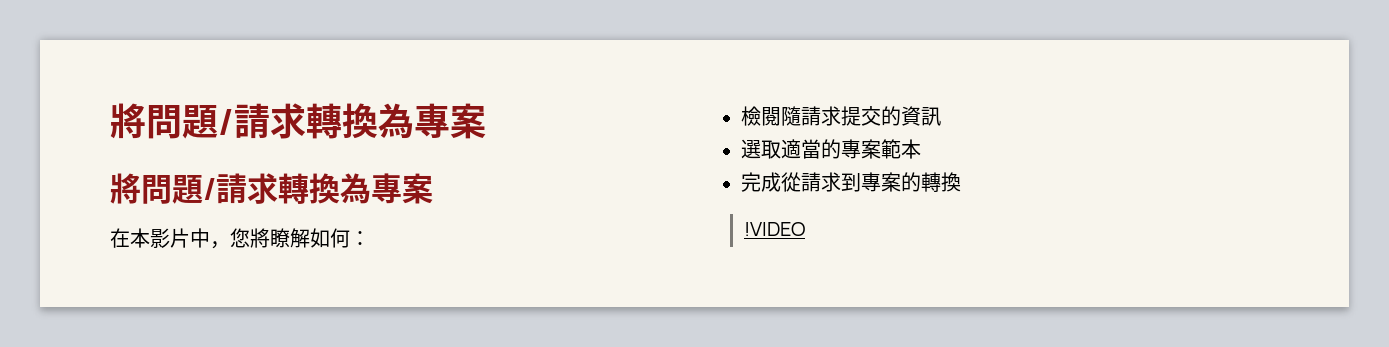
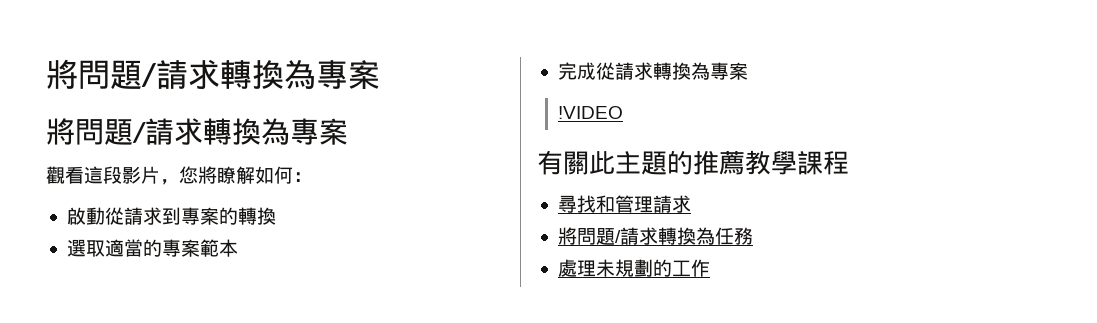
[110,228,210,248] 在本影片中 -> [46,166,160,184] 觀看這段影片
[741,106,941,126] 檢閱隨請求提交的資訊 -> [66,207,276,225] 啟動從請求到專案的轉換
[841,172,961,192] [744,222,806,236] 到專案的轉換 // !VIDEO -> [652,62,748,80] [558,106,624,119] [537,150,849,175] [557,195,691,213] [557,227,753,245] [557,259,710,277] 轉換為專案 // !VIDEO // 有關此主題的推薦教學課程 // 尋找和管理請求 // 將問題/請求轉換為任務 // 處理未規劃的工作

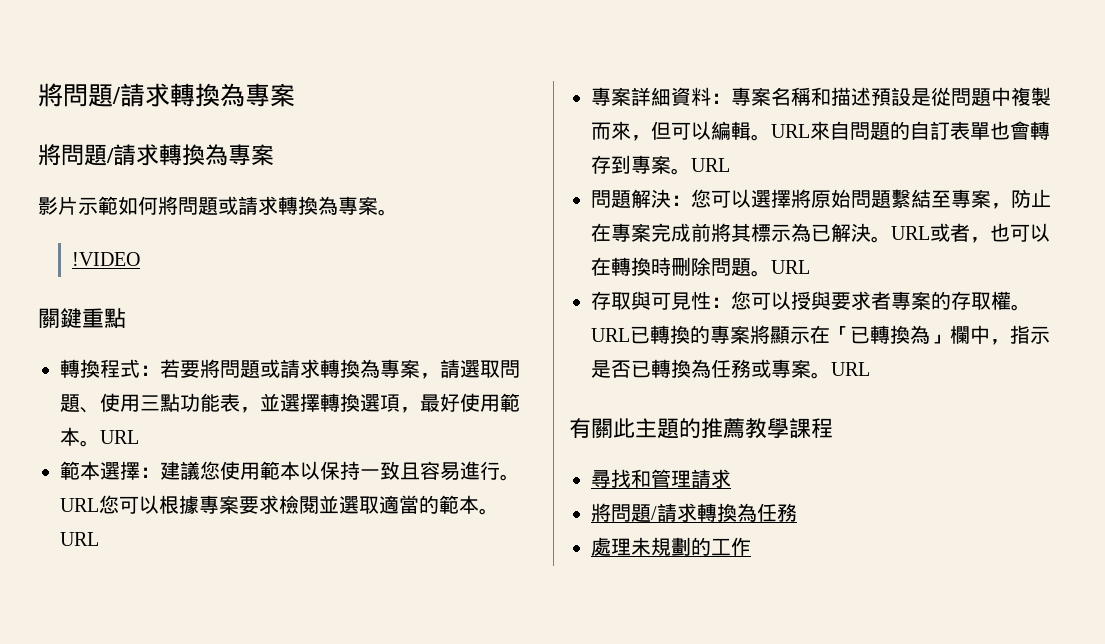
[46,166,312,185] [66,207,276,225] [66,239,238,257] [557,62,748,80] 觀看這段影片，您將瞭解如何： // 啟動從請求到專案的轉換 // 選取適當的專案範本 // 完成從請求轉換為專案 -> [38,196,398,216] 影片示範如何將問題或請求轉換為專案。
(624, 112) none -> [38,308,126,329] [60,359,520,379] [60,393,520,413] [60,427,139,447] [60,461,520,481] [60,495,499,515] [60,532,99,546] [591,87,1051,106] [591,121,1050,141] [591,155,730,175] [591,189,1051,209] [591,223,1050,243] [591,257,810,277] [591,291,1031,311] [591,325,1050,345] [591,359,870,379] // 關鍵重點 // 轉換程式：若要將問題或請求轉換為專案，請選取問題、使用三點功能表，並選擇轉換選項，最好使用範本。URL // 範本選擇：建議您使用範本以保持一致且容易進行。URL您可以根據專案要求檢閱並選取適當的範本。URL // 專案詳細資料：專案名稱和描述預設是從問題中複製而來，但可以編輯。URL來自問題的自訂表單也會轉存到專案。URL // 問題解決：您可以選擇將原始問題繫結至專案，防止在專案完成前將其標示為已解決。URL或者，也可以在轉換時刪除問題。URL // 存取與可見性：您可以授與要求者專案的存取權。URL已轉換的專案將顯示在「已轉換為」欄中，指示是否已轉換為任務或專案。URL

